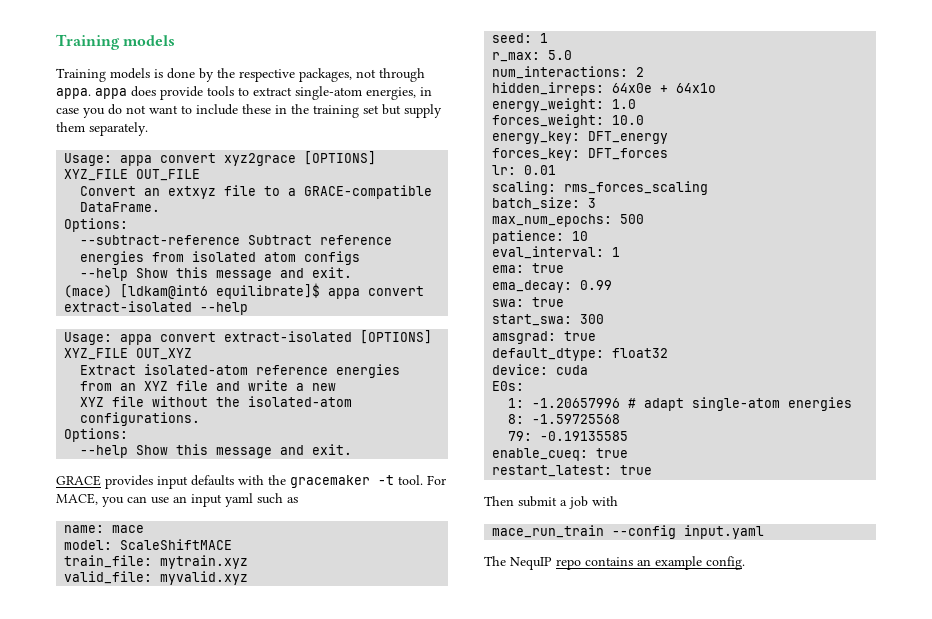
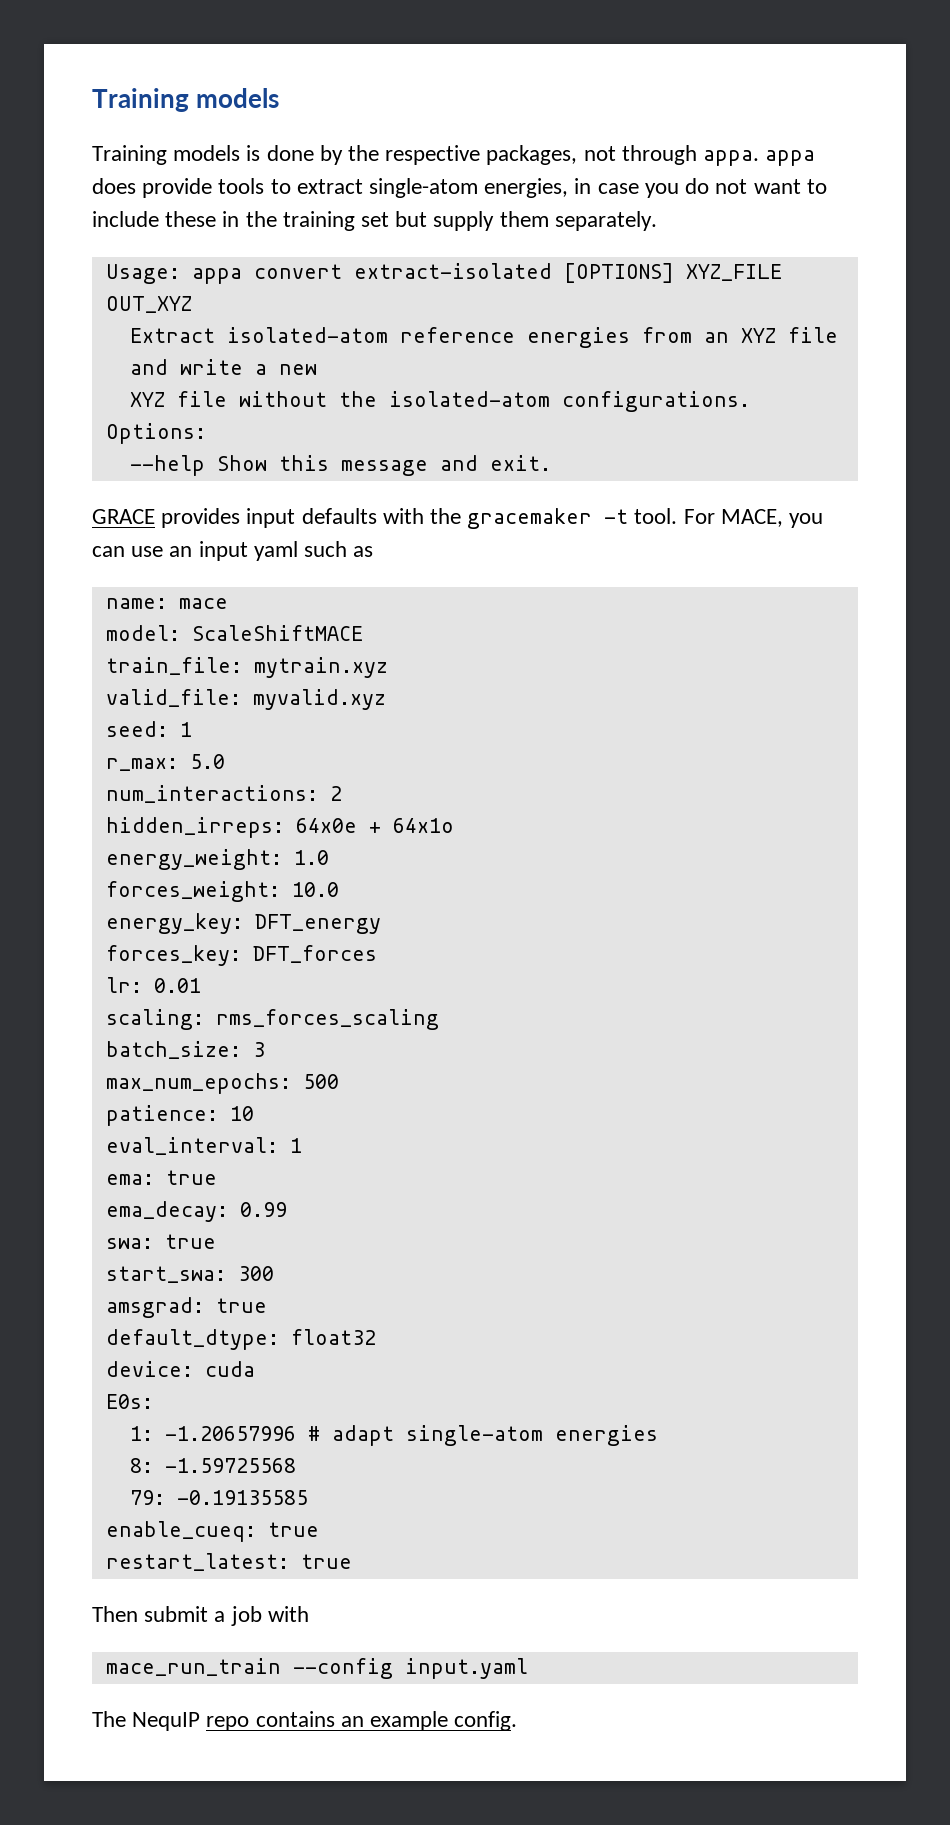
[64,151,377,166] [64,169,201,181] [80,185,433,199] [80,202,161,212] [64,218,129,232] [80,235,393,245] [80,251,361,265] [80,267,353,281] [64,283,425,299] [64,301,249,315] // Usage: appa convert xyz2grace [OPTIONS] XYZ_FILE OUT_FILE // Convert an extxyz file to a GRACE-compatible DataFrame. // Options: // --subtract-reference Subtract reference energies from isolated atom configs // --help Show this message and exit. // (mace) [ldkam@int6 equilibrate]$ appa convert extract-isolated --help -> (657, 221) none

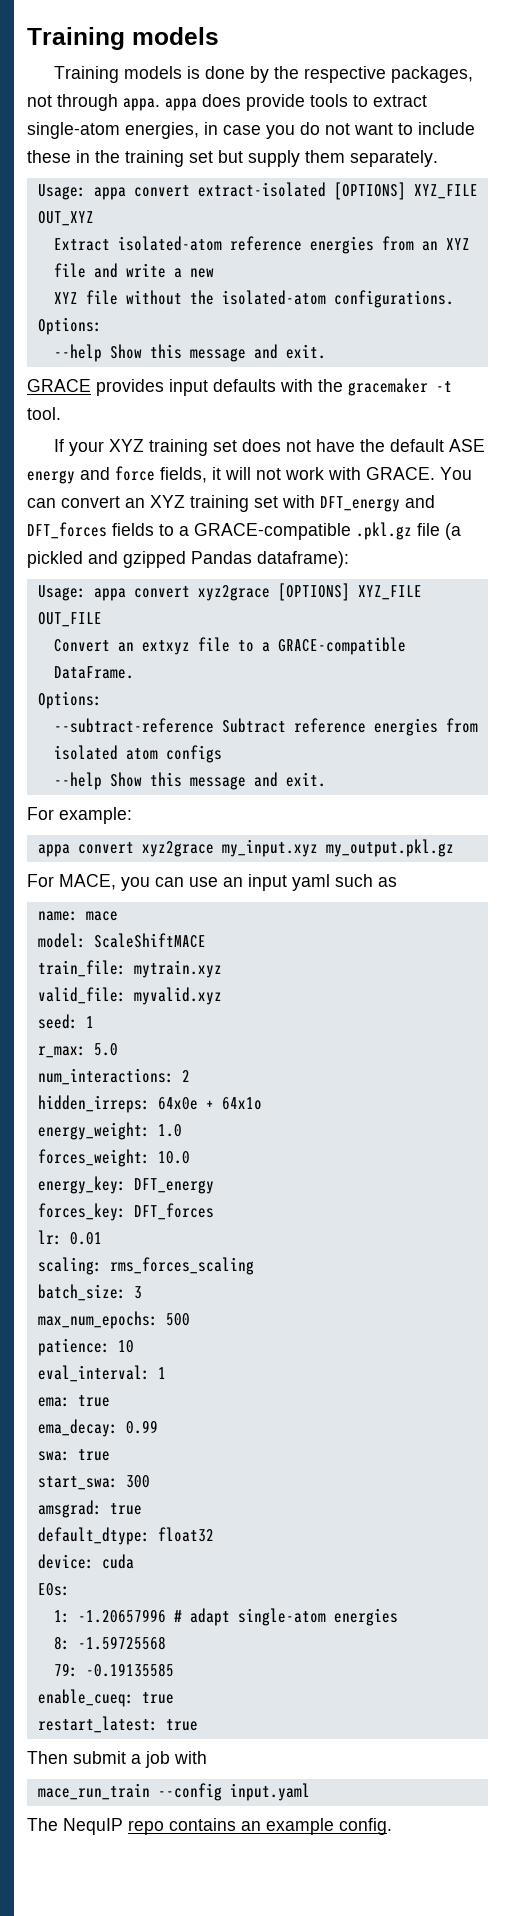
(678, 516) none -> [54,439,486,456] [27,466,472,484] [27,495,435,512] [27,522,461,540] [27,551,349,568] [37,583,422,601] [37,612,102,627] [53,637,406,655] [53,666,134,679] [37,691,102,709] [53,718,478,736] [53,745,222,763] [53,772,326,790] [27,807,132,824] [37,839,454,857] // If your XYZ training set does not have the default ASE energy and force fields, it will not work with GRACE. You can convert an XYZ training set with DFT_energy and DFT_forces fields to a GRACE-compatible .pkl.gz file (a pickled and gzipped Pandas dataframe): // Usage: appa convert xyz2grace [OPTIONS] XYZ_FILE OUT_FILE // Convert an extxyz file to a GRACE-compatible DataFrame. // Options: // --subtract-reference Subtract reference energies from isolated atom configs // --help Show this message and exit. // For example: // appa convert xyz2grace my_input.xyz my_output.pkl.gz //

